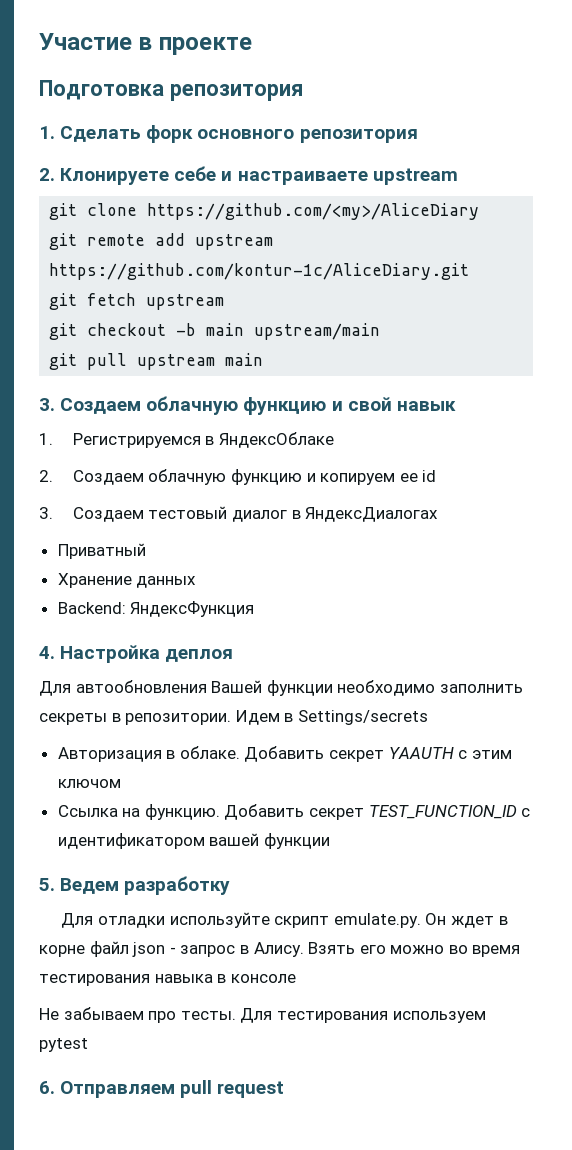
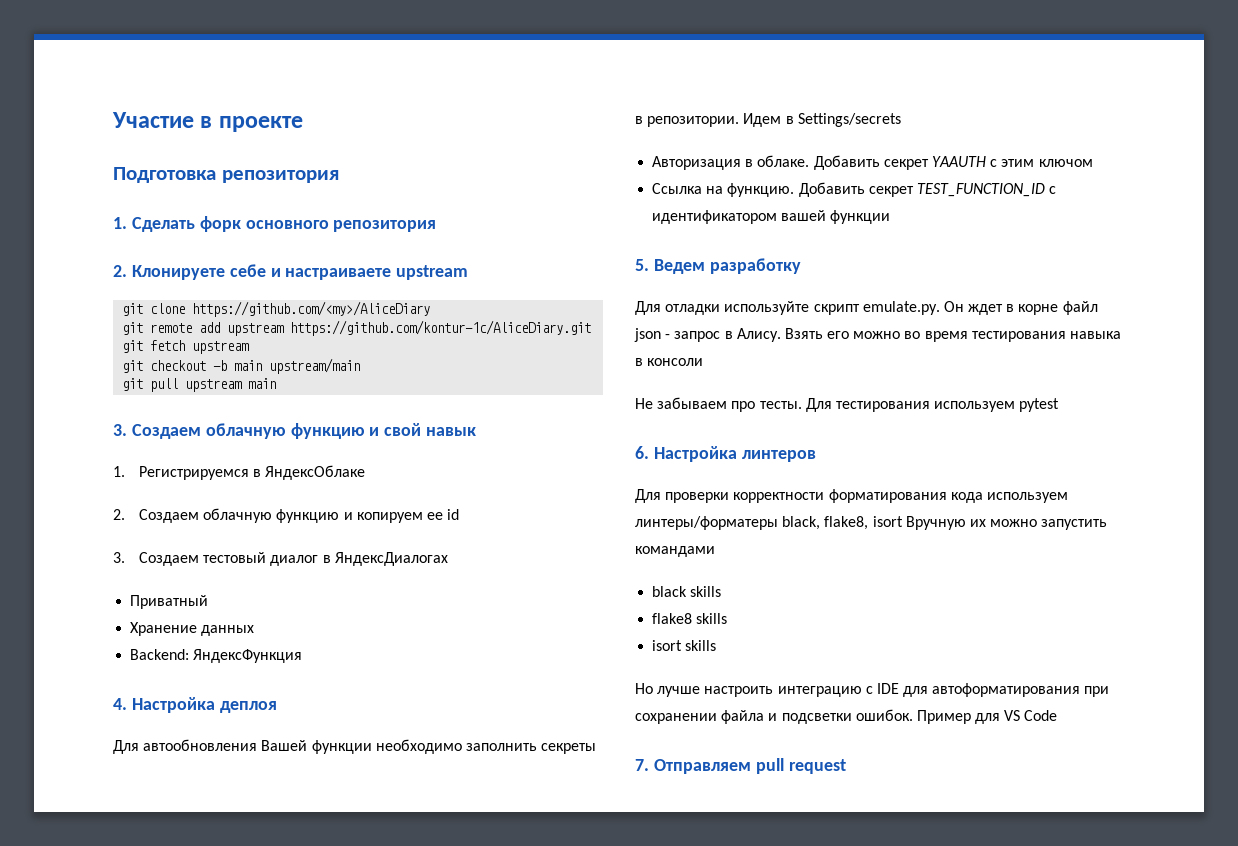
[230,974,296,983] консоле -> [647,358,704,366] консоли
(55, 1087) none -> [653,446,816,462] [635,489,1068,503] [635,516,1108,530] [635,546,715,557] [652,586,722,597] [652,613,728,624] [652,640,717,651] [635,683,1110,697] [635,709,1058,724] [635,759,649,771] Настройка линтеров // Для проверки корректности форматирования кода используем линтеры/форматеры black, flake8, isort Вручную их можно запустить командами // black skills // flake8 skills // isort skills // Но лучше настроить интеграцию с IDE для автоформатирования при сохранении файла и подсветки ошибок. Пример для VS Code // 7.

